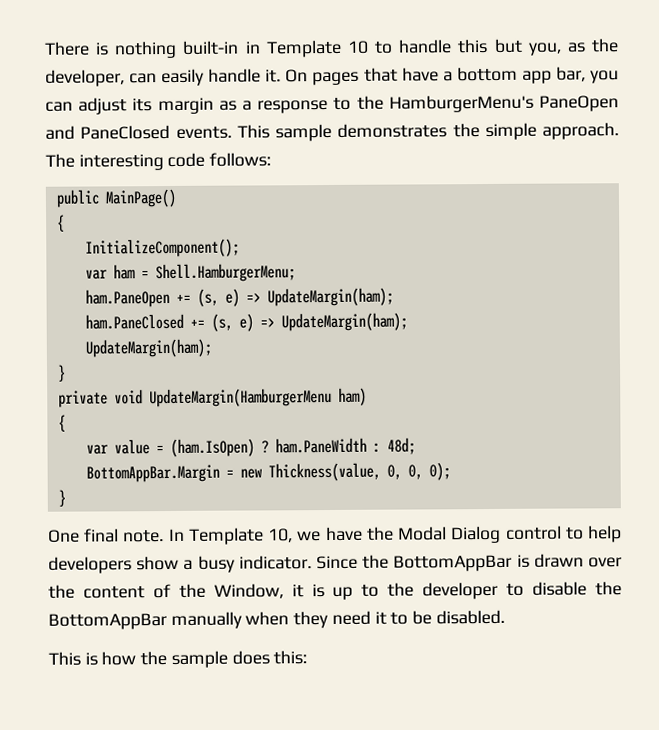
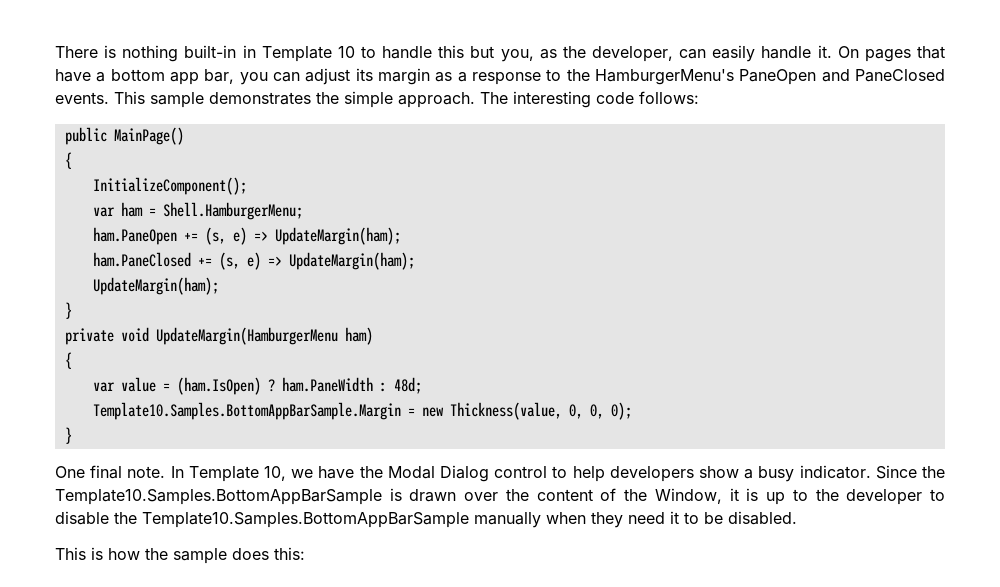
[85,464,220,483] BottomAppBar.Margin -> [92,402,401,420] Template10.Samples.BottomAppBarSample.Margin
[393,554,513,572] BottomAppBar -> [55,489,382,505] Template10.Samples.BottomAppBarSample
[48,613,167,630] BottomAppBar -> [142,512,469,528] Template10.Samples.BottomAppBarSample

